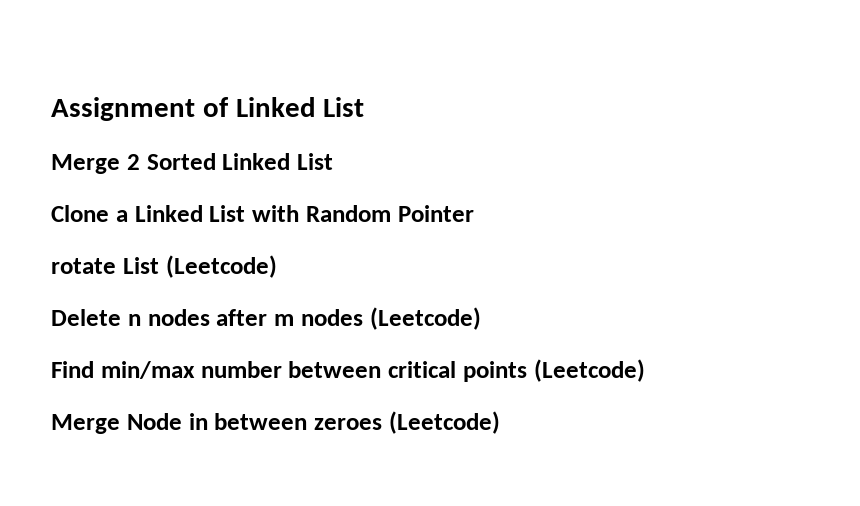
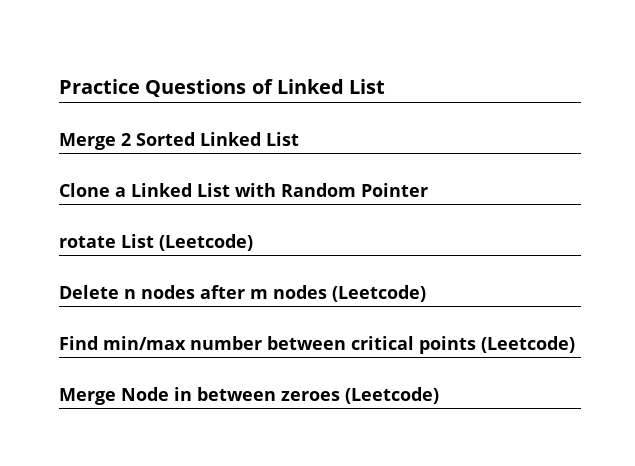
[51,97,195,121] Assignment -> [59,79,247,97] Practice Questions

